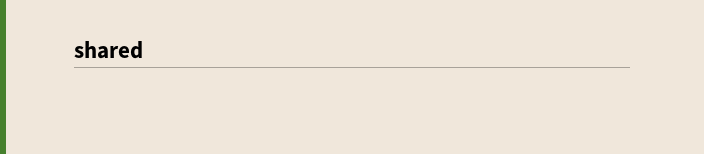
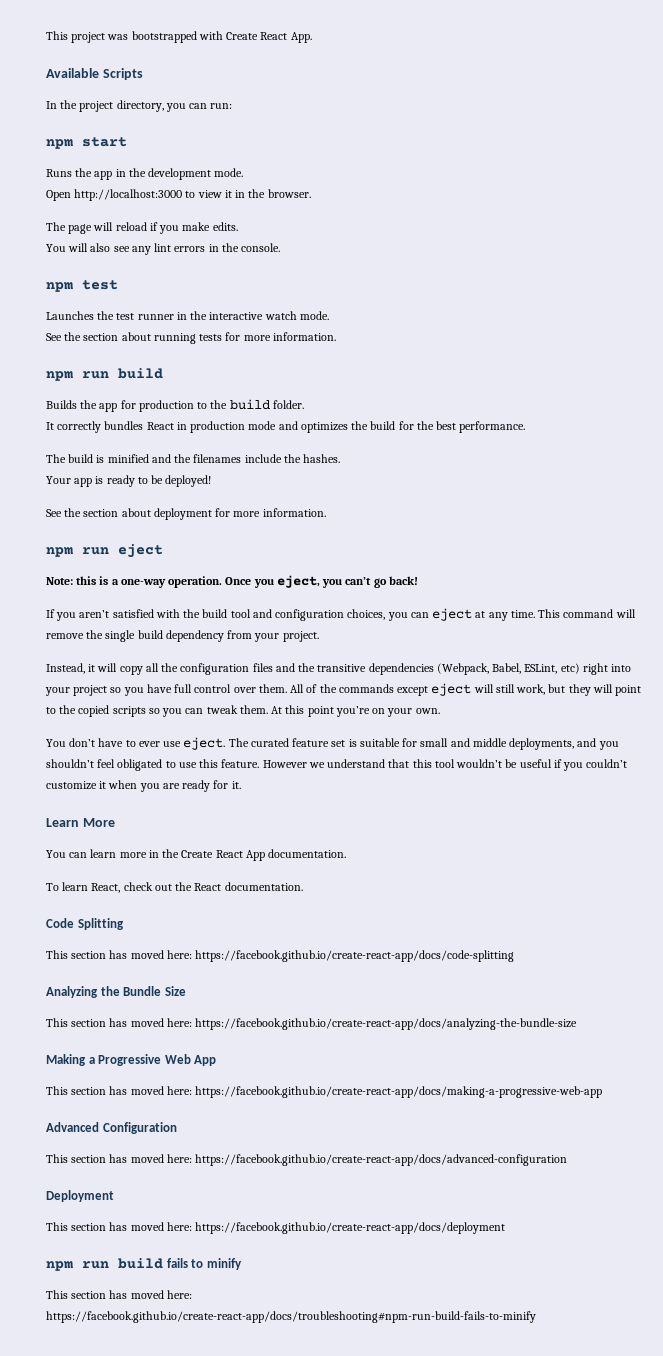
[74,41,143,59] shared -> [46,31,312,43] [46,68,143,80] [46,100,233,112] [46,137,127,149] [46,168,244,180] [46,189,311,201] [46,222,238,234] [46,243,281,255] [46,280,118,292] [46,311,329,320] [46,332,336,344] [46,368,163,381] [46,399,304,412] [46,421,526,433] [46,454,341,463] [46,475,212,487] [46,508,326,520] [46,544,163,558] [46,575,418,588] [46,608,636,621] [46,630,319,642] [46,663,632,675] [45,683,642,696] [46,705,440,717] [46,737,619,750] [46,759,628,771] [46,780,241,792] [46,818,115,827] [46,849,347,861] [46,882,303,893] [46,918,124,930] [46,950,515,962] [46,986,186,998] [46,1018,578,1030] [46,1054,217,1066] [46,1086,603,1098] [46,1122,177,1134] [46,1154,568,1166] [46,1190,114,1202] [46,1222,506,1234] [46,1258,242,1271] [46,1290,192,1299] [46,1311,536,1323] This project was bootstrapped with Create React App. // Available Scripts // In the project directory, you can run: // npm start // Runs the app in the development mode. // Open http://localhost:3000 to view it in the browser. // The page will reload if you make edits. // You will also see any lint errors in the console. // npm test // Launches the test runner in the interactive watch mode. // See the section about running tests for more information. // npm run build // Builds the app for production to the build folder. // It correctly bundles React in production mode and optimizes the build for the best performance. // The build is minified and the filenames include the hashes. // Your app is ready to be deployed! // See the section about deployment for more information. // npm run eject // Note: this is a one-way operation. Once you eject, you can’t go back! // If you aren’t satisfied with the build tool and configuration choices, you can eject at any time. This command will remove the single build dependency from your project. // Instead, it will copy all the configuration files and the transitive dependencies (Webpack, Babel, ESLint, etc) right into your project so you have full control over them. All of the commands except eject will still work, but they will point to the copied scripts so you can tweak them. At this point you’re on your own. // You don’t have to ever use eject. The curated feature set is suitable for small and middle deployments, and you shouldn’t feel obligated to use this feature. However we understand that this tool wouldn’t be useful if you couldn’t customize it when you are ready for it. // Learn More // You can learn more in the Create React App documentation. // To learn React, check out the React documentation. // Code Splitting // This section has moved here: https://facebook.github.io/create-react-app/docs/code-splitting // Analyzing the Bundle Size // This section has moved here: https://facebook.github.io/create-react-app/docs/analyzing-the-bundle-size // Making a Progressive Web App // This section has moved here: https://facebook.github.io/create-react-app/docs/making-a-progressive-web-app // Advanced Configuration // This section has moved here: https://facebook.github.io/create-react-app/docs/advanced-configuration // Deployment // This section has moved here: https://facebook.github.io/create-react-app/docs/deployment // npm run build fails to minify // This section has moved here: https://facebook.github.io/create-react-app/docs/troubleshooting#npm-run-build-fails-to-minify

